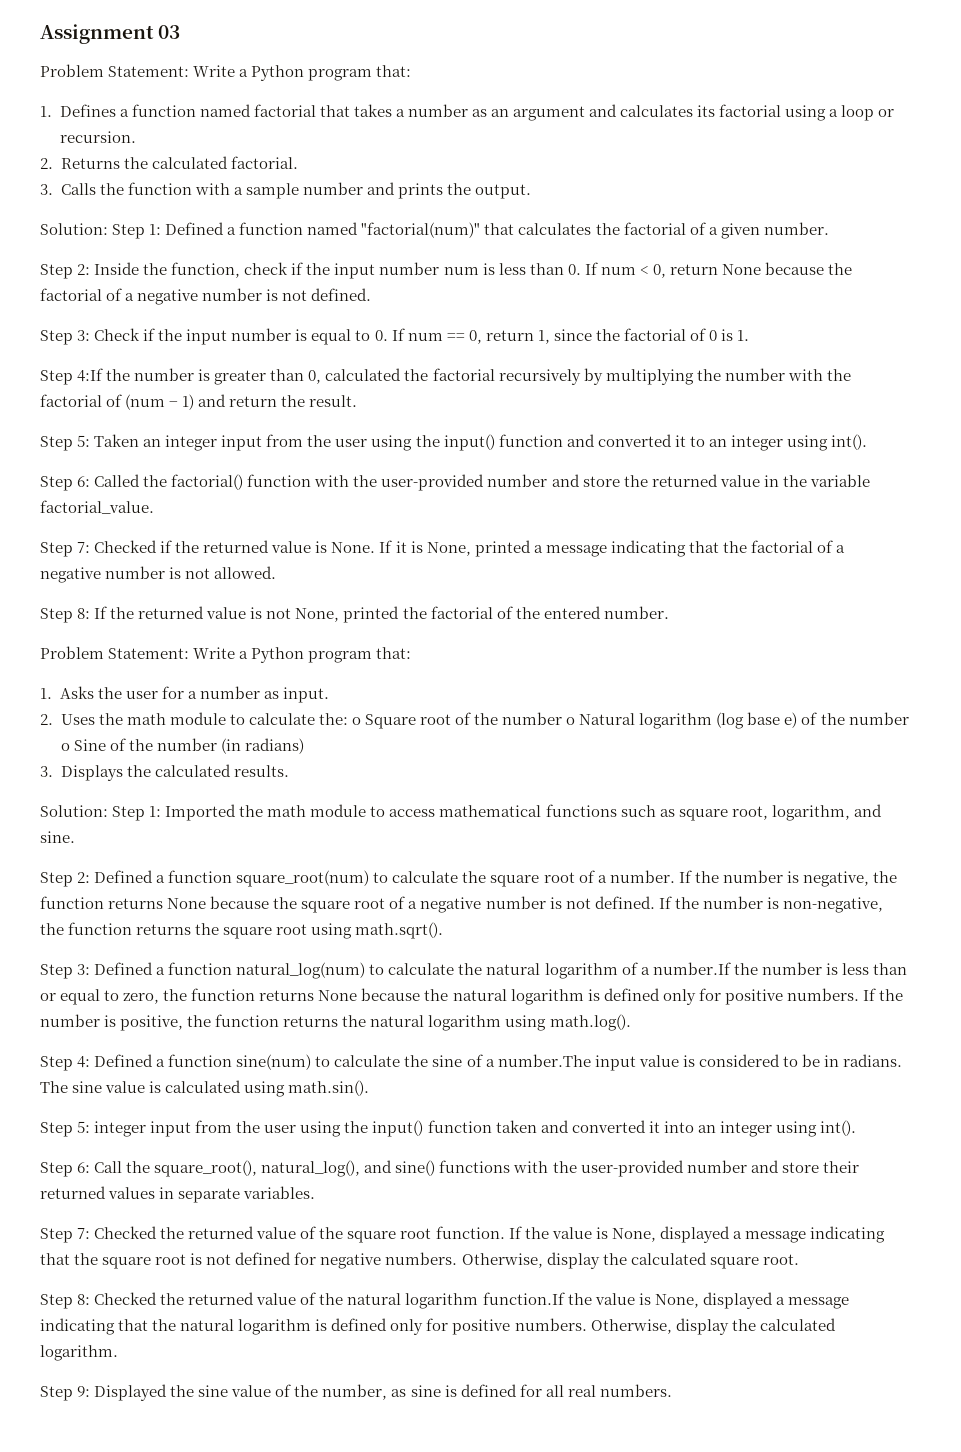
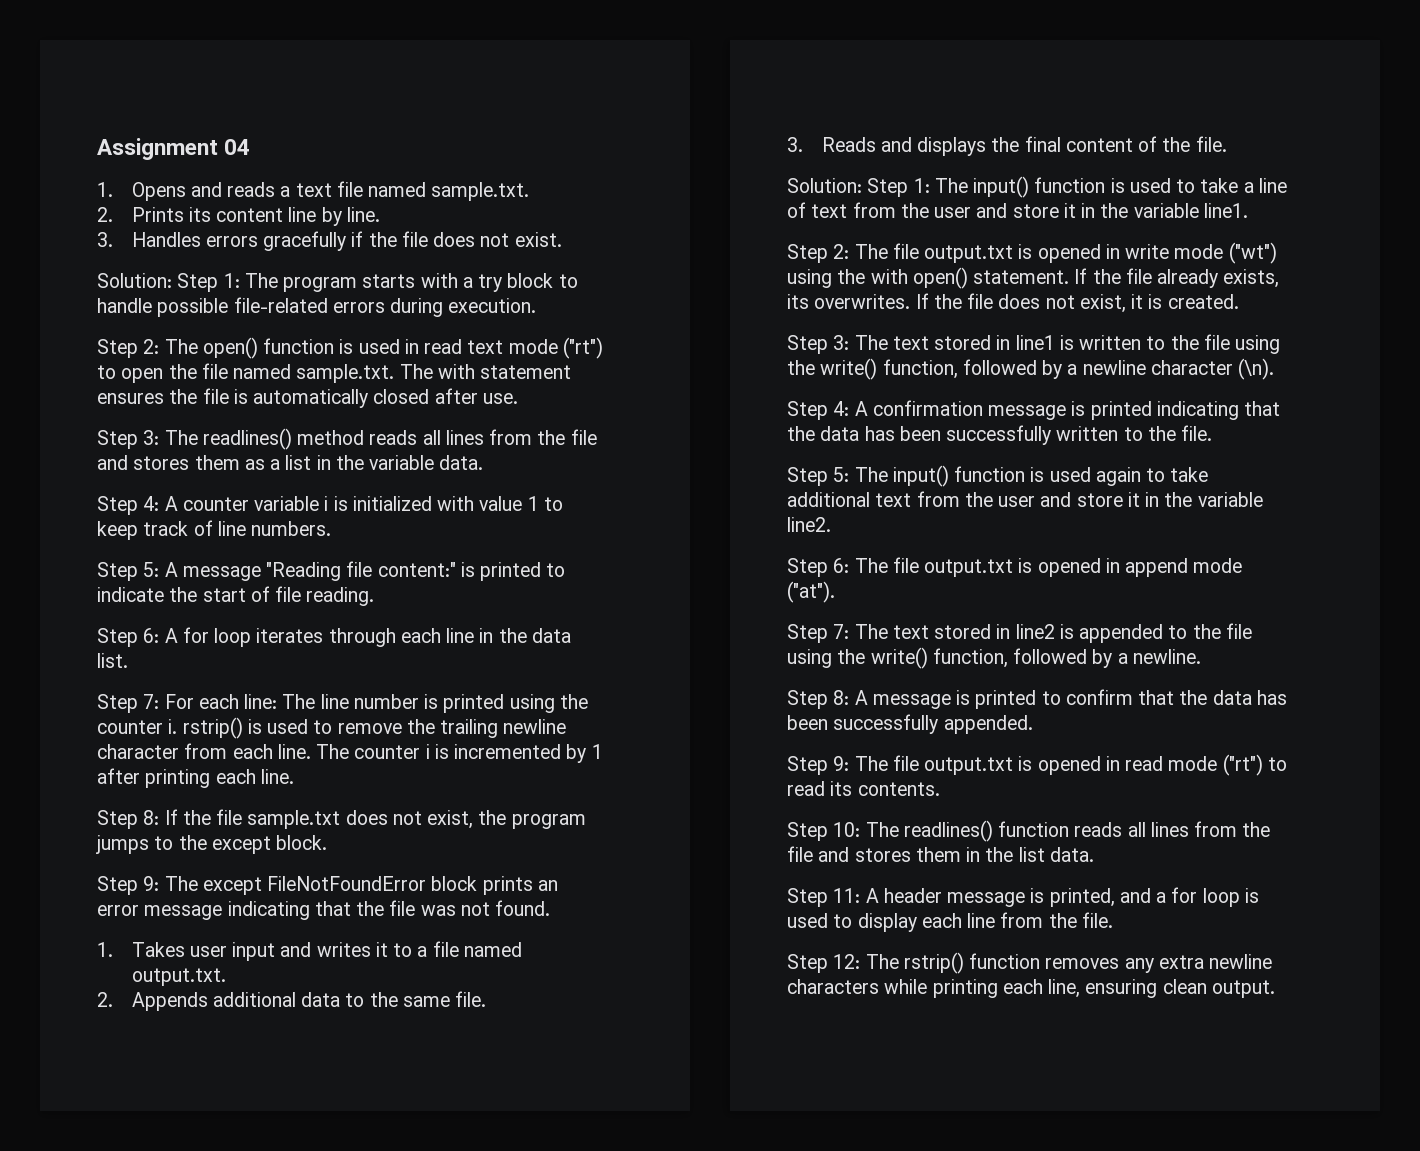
[158,25,181,39] [40,64,412,81] [40,104,895,121] [59,131,136,143] [40,156,298,169] [40,182,531,199] [40,222,829,239] [40,262,853,279] [40,288,372,305] [40,328,750,345] [40,368,851,385] [40,394,358,410] [40,434,867,451] [40,474,870,491] [40,500,154,514] [40,540,846,557] [40,566,277,583] [40,606,669,623] [40,646,412,663] [40,686,329,703] [40,712,909,729] [60,738,304,754] [40,764,289,781] [40,804,882,821] [40,831,75,843] [40,870,897,887] [40,896,883,913] [40,922,444,939] [40,962,907,979] [40,988,903,1005] [40,1014,631,1031] [40,1054,902,1071] [40,1080,370,1097] [40,1120,856,1137] [40,1160,859,1177] [40,1186,316,1203] [40,1226,885,1243] [40,1252,799,1269] [40,1292,849,1309] [40,1318,836,1335] [40,1345,118,1361] [40,1384,672,1401] 03 // Problem Statement: Write a Python program that: // 1. Defines a function named factorial that takes a number as an argument and calculates its factorial using a loop or recursion. // 2. Returns the calculated factorial. // 3. Calls the function with a sample number and prints the output. // Solution: Step 1: Defined a function named "factorial(num)" that calculates the factorial of a given number. // Step 2: Inside the function, check if the input number num is less than 0. If num < 0, return None because the factorial of a negative number is not defined. // Step 3: Check if the input number is equal to 0. If num == 0, return 1, since the factorial of 0 is 1. // Step 4:If the number is greater than 0, calculated the factorial recursively by multiplying the number with the factorial of (num − 1) and return the result. // Step 5: Taken an integer input from the user using the input() function and converted it to an integer using int(). // Step 6: Called the factorial() function with the user-provided number and store the returned value in the variable factorial_value. // Step 7: Checked if the returned value is None. If it is None, printed a message indicating that the factorial of a negative number is not allowed. // Step 8: If the returned value is not None, printed the factorial of the entered number. // Problem Statement: Write a Python program that: // 1. Asks the user for a number as input. // 2. Uses the math module to calculate the: o Square root of the number o Natural logarithm (log base e) of the number o Sine of the number (in radians) // 3. Displays the calculated results. // Solution: Step 1: Imported the math module to access mathematical functions such as square root, logarithm, and sine. // Step 2: Defined a function square_root(num) to calculate the square root of a number. If the number is negative, the function returns None because the square root of a negative number is not defined. If the number is non-negative, the function returns the square root using math.sqrt(). // Step 3: Defined a function natural_log(num) to calculate the natural logarithm of a number.If the number is less than or equal to zero, the function returns None because the natural logarithm is defined only for positive numbers. If the number is positive, the function returns the natural logarithm using math.log(). // Step 4: Defined a function sine(num) to calculate the sine of a number.The input value is considered to be in radians. The sine value is calculated using math.sin(). // Step 5: integer input from the user using the input() function taken and converted it into an integer using int(). // Step 6: Call the square_root(), natural_log(), and sine() functions with the user-provided number and store their returned values in separate variables. // Step 7: Checked the returned value of the square root function. If the value is None, displayed a message indicating that the square root is not defined for negative numbers. Otherwise, display the calculated square root. // Step 8: Checked the returned value of the natural logarithm function.If the value is None, displayed a message indicating that the natural logarithm is defined only for positive numbers. Otherwise, display the calculated logarithm. // Step 9: Displayed the sine value of the number, as sine is defined for all real numbers. -> [224,139,251,155] [97,181,530,201] [97,207,380,226] [97,231,562,251] [97,273,578,292] [97,297,537,317] [97,337,603,359] [97,363,572,383] [97,388,518,408] [97,428,597,450] [97,455,484,470] [97,496,563,515] [97,520,332,540] [97,561,566,581] [97,586,375,606] [97,627,571,647] [97,653,128,668] [97,694,588,713] [97,717,567,739] [97,743,603,763] [97,768,294,788] [97,809,586,829] [96,835,328,854] [97,876,558,895] [97,900,551,920] [97,941,522,961] [131,968,226,986] [97,991,487,1011] [787,136,1227,156] [787,176,1287,198] [787,202,1248,218] [787,242,1277,264] [787,267,1280,289] [787,293,1239,313] [787,334,1281,354] [787,358,1275,380] [787,400,1281,420] [787,425,1213,445] [787,465,1209,487] [787,491,1263,507] [787,517,831,532] [787,557,1243,577] [787,581,835,603] [787,623,1252,643] [787,647,1201,669] [787,689,1287,709] [787,714,1033,734] [787,754,1287,776] [787,781,940,796] [787,820,1271,842] [787,846,1094,862] [787,887,1259,907] [787,912,1113,932] [787,952,1273,974] [787,979,1275,998] 04 // 1. Opens and reads a text file named sample.txt. // 2. Prints its content line by line. // 3. Handles errors gracefully if the file does not exist. // Solution: Step 1: The program starts with a try block to handle possible file-related errors during execution. // Step 2: The open() function is used in read text mode ("rt") to open the file named sample.txt. The with statement ensures the file is automatically closed after use. // Step 3: The readlines() method reads all lines from the file and stores them as a list in the variable data. // Step 4: A counter variable i is initialized with value 1 to keep track of line numbers. // Step 5: A message "Reading file content:" is printed to indicate the start of file reading. // Step 6: A for loop iterates through each line in the data list. // Step 7: For each line: The line number is printed using the counter i. rstrip() is used to remove the trailing newline character from each line. The counter i is incremented by 1 after printing each line. // Step 8: If the file sample.txt does not exist, the program jumps to the except block. // Step 9: The except FileNotFoundError block prints an error message indicating that the file was not found. // 1. Takes user input and writes it to a file named output.txt. // 2. Appends additional data to the same file. // 3. Reads and displays the final content of the file. // Solution: Step 1: The input() function is used to take a line of text from the user and store it in the variable line1. // Step 2: The file output.txt is opened in write mode ("wt") using the with open() statement. If the file already exists, its overwrites. If the file does not exist, it is created. // Step 3: The text stored in line1 is written to the file using the write() function, followed by a newline character (\n). // Step 4: A confirmation message is printed indicating that the data has been successfully written to the file. // Step 5: The input() function is used again to take additional text from the user and store it in the variable line2. // Step 6: The file output.txt is opened in append mode ("at"). // Step 7: The text stored in line2 is appended to the file using the write() function, followed by a newline. // Step 8: A message is printed to confirm that the data has been successfully appended. // Step 9: The file output.txt is opened in read mode ("rt") to read its contents. // Step 10: The readlines() function reads all lines from the file and stores them in the list data. // Step 11: A header message is printed, and a for loop is used to display each line from the file. // Step 12: The rstrip() function removes any extra newline characters while printing each line, ensuring clean output.

